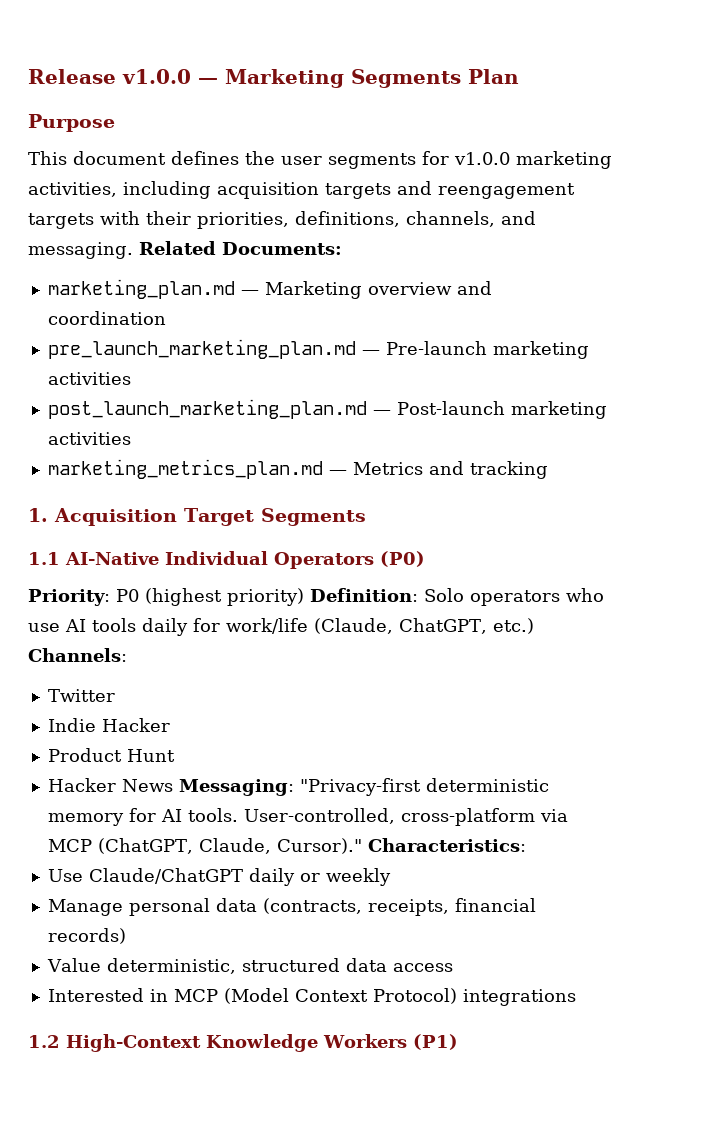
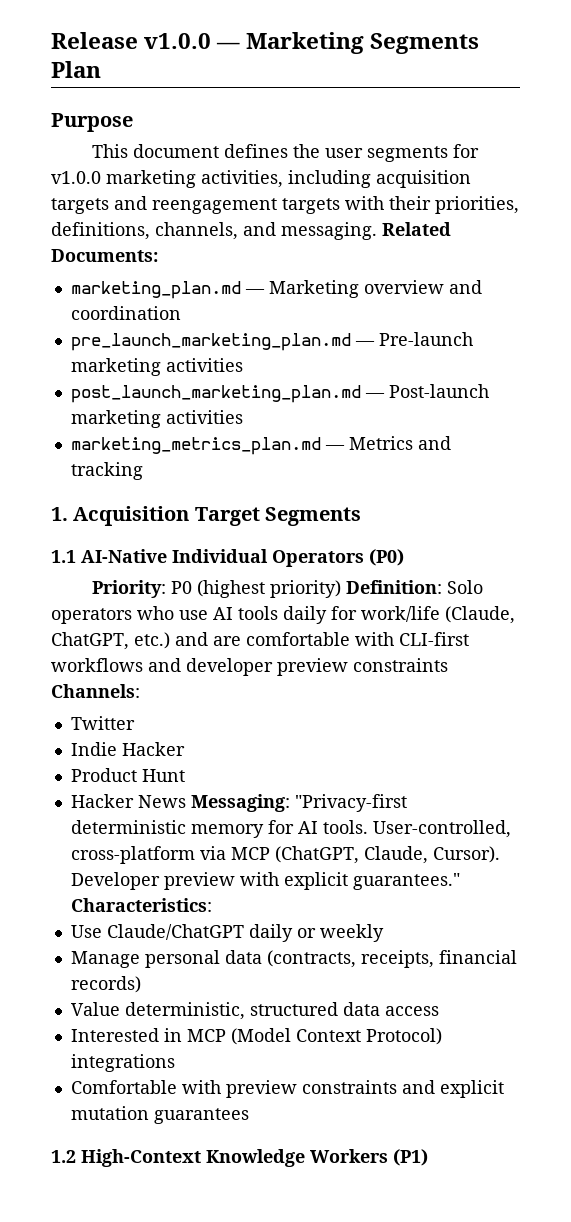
(534, 626) none -> [175,632,469,646] [51,658,448,676] and are comfortable with CLI-first workflows and developer preview constraints
[276,838,362,854] Cursor)." -> [432,846,500,863] [70,872,460,890] Cursor). Developer preview with explicit guarantees."
(576, 997) none -> [70,1080,504,1098] [70,1106,249,1124] // Comfortable with preview constraints and explicit mutation guarantees

